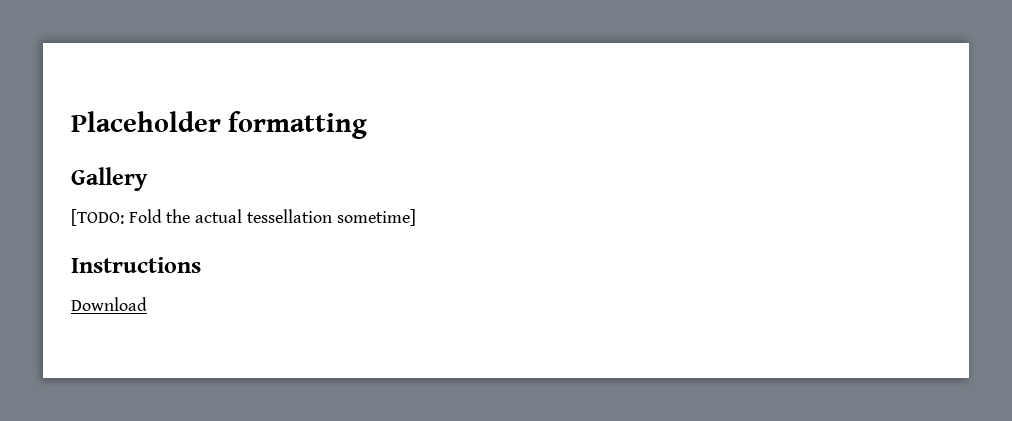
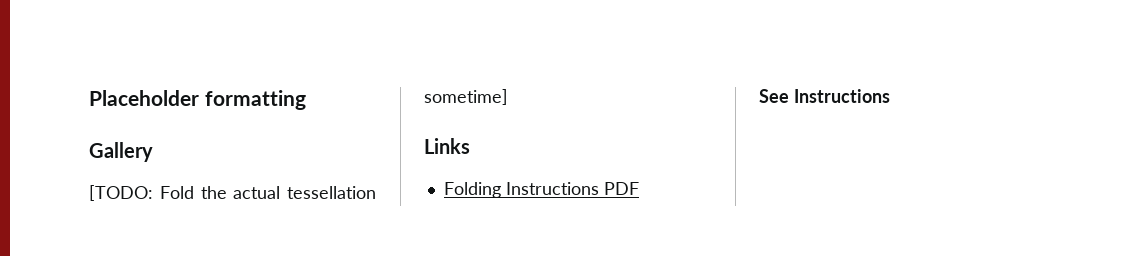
[71,257,201,273] [71,297,147,311] Instructions // Download -> [424,138,470,154] [443,182,639,198] [759,89,890,103] Links // Folding Instructions PDF // See Instructions

